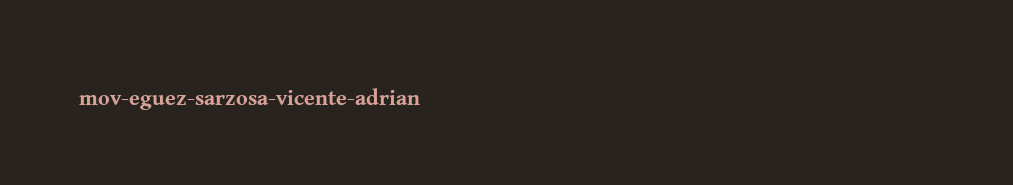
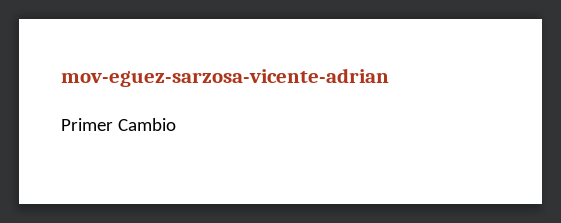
(420, 99) none -> [61,118,176,131] // Primer Cambio

